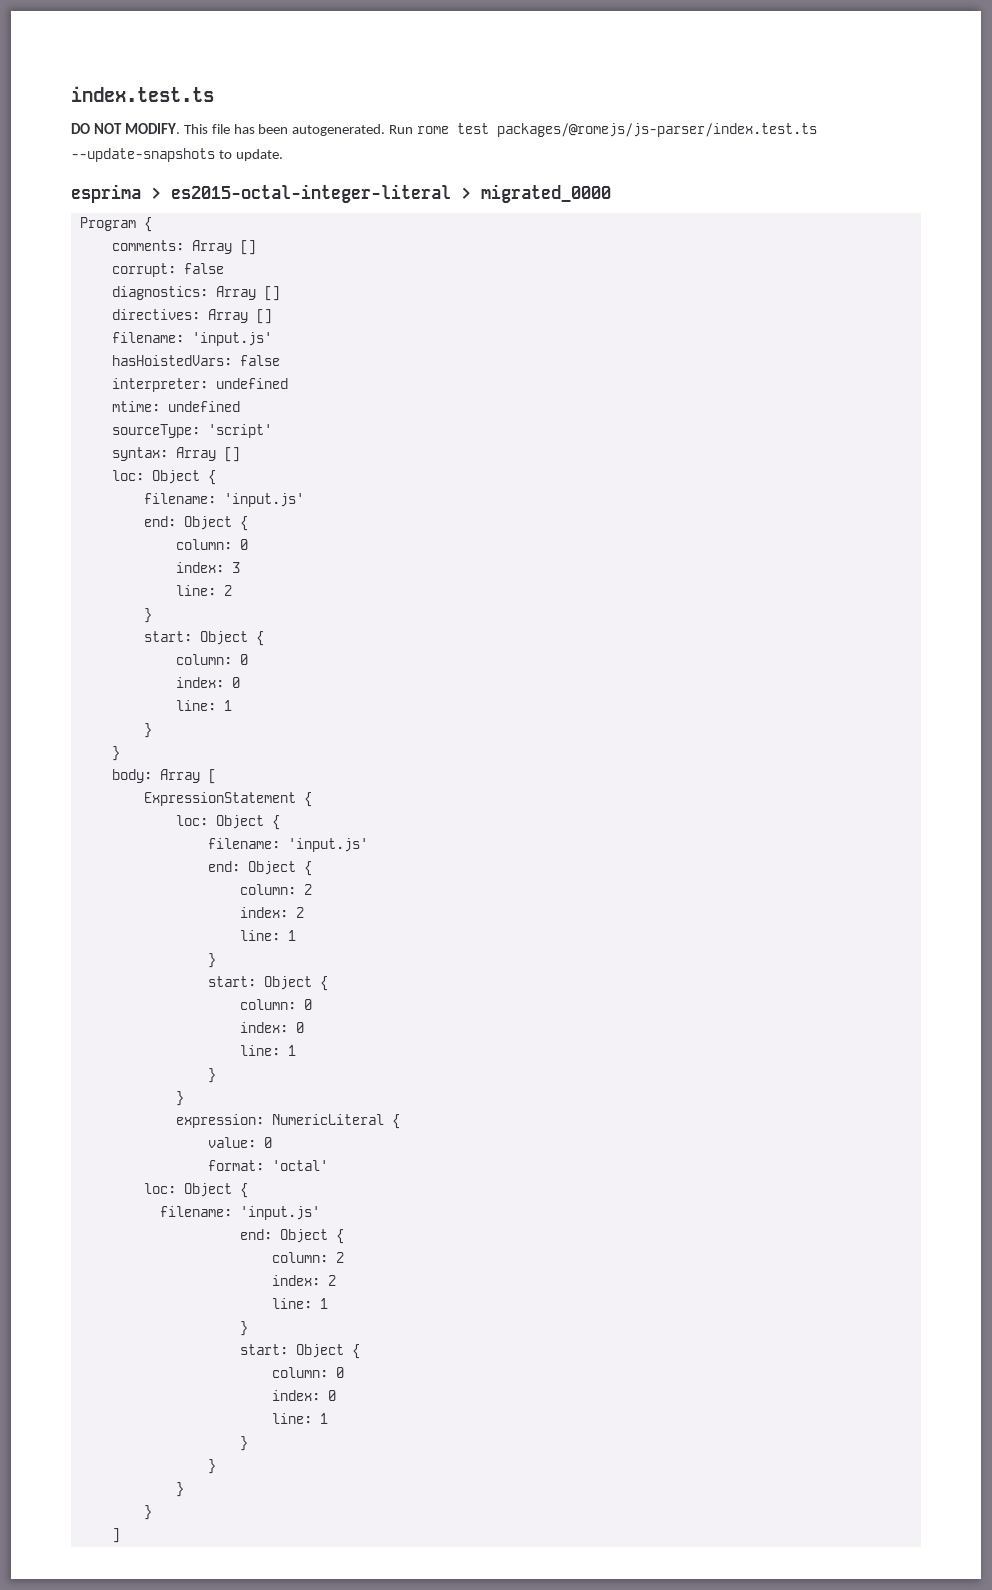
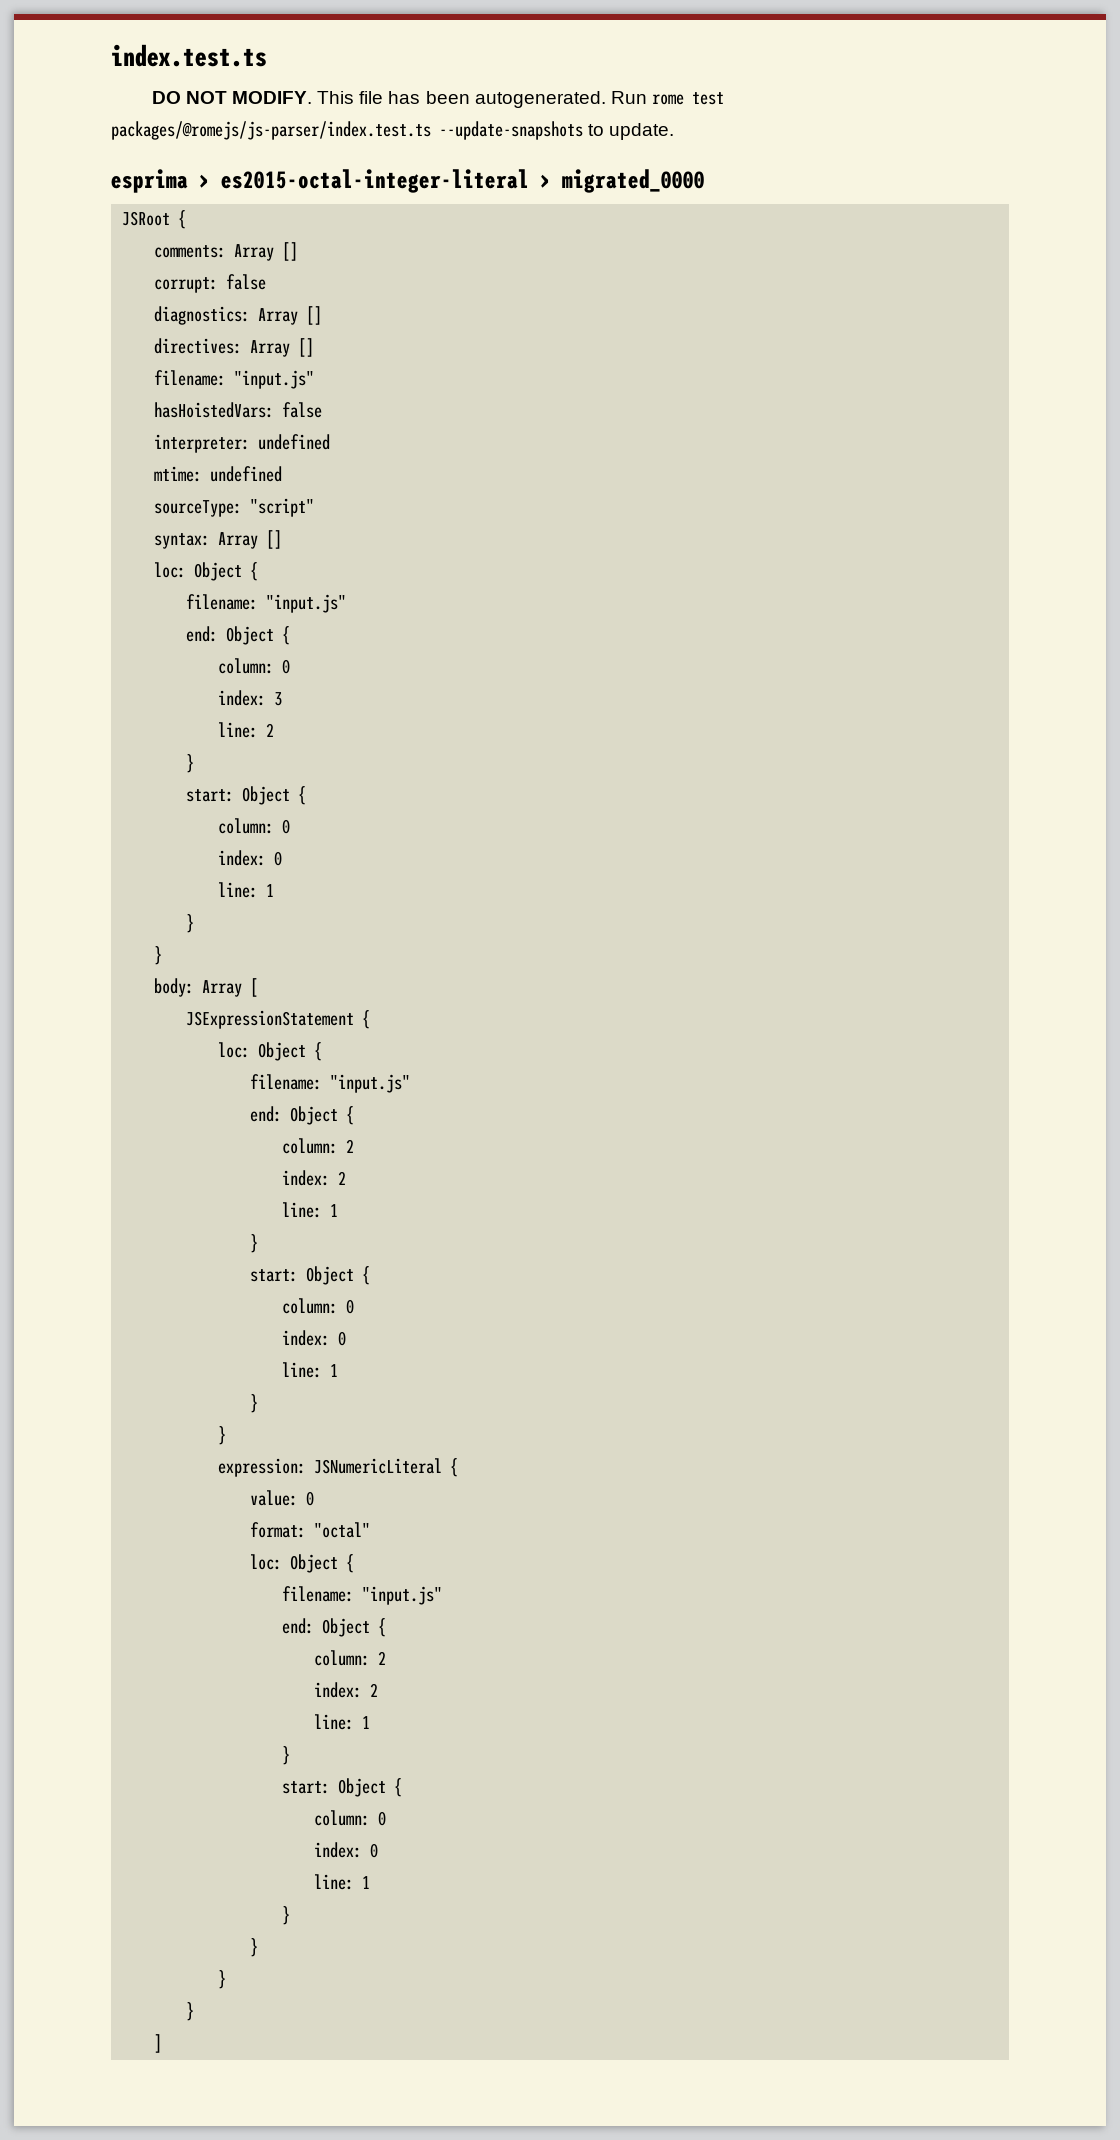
[79,217,136,231] Program -> [122,211,171,226] JSRoot
[191,332,272,346] 'input.js' -> [234,370,315,389] "input.js"
[207,424,272,438] 'script' -> [250,498,315,517] "script"
[223,493,304,507] 'input.js' -> [266,594,347,613] "input.js"
[143,792,296,806] ExpressionStatement -> [186,1010,355,1029] JSExpressionStatement
[287,838,368,852] 'input.js' -> [330,1074,411,1093] "input.js"
[271,1114,384,1125] NumericLiteral -> [314,1458,443,1474] JSNumericLiteral
[271,1160,328,1171] [143,1183,248,1198] [159,1206,320,1220] 'octal' // loc: Object { // filename: 'input.js' -> [314,1522,371,1538] [250,1554,355,1573] [282,1586,443,1605] "octal" // loc: Object { // filename: "input.js"

